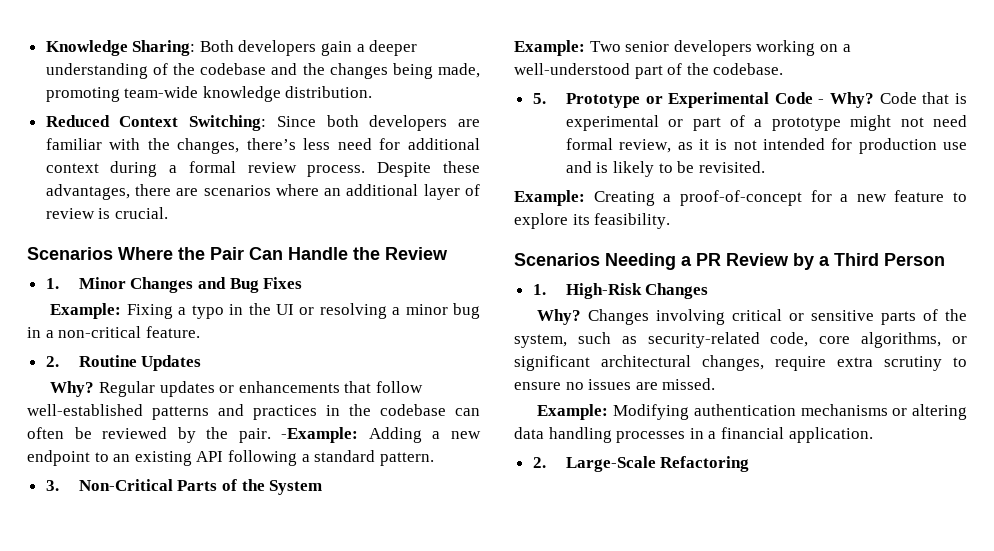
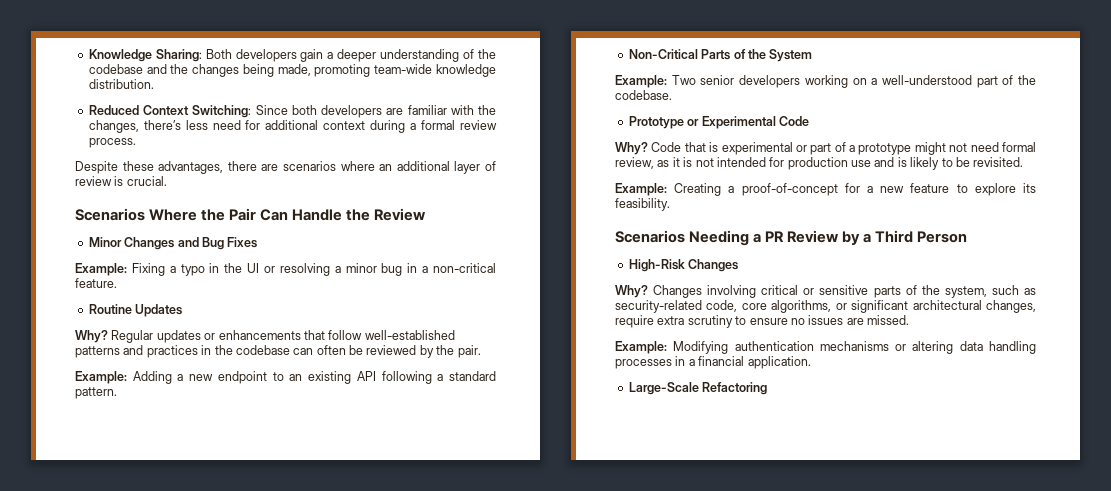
(366, 171) none -> (136, 143) //
[45,278,59,289] 1. -> (427, 214) none
[45,356,59,367] 2. -> (117, 283) none
[281,427,359,443] -Example: -> [75,371,127,384] // Example:
[45,480,59,491] 3. -> (117, 393) none
[532,93,546,104] 5. -> (672, 95) none
[818,99,825,104] - -> (809, 121) //
[532,284,546,295] 1. -> (968, 237) none
[532,457,546,468] 2. -> (811, 362) none

